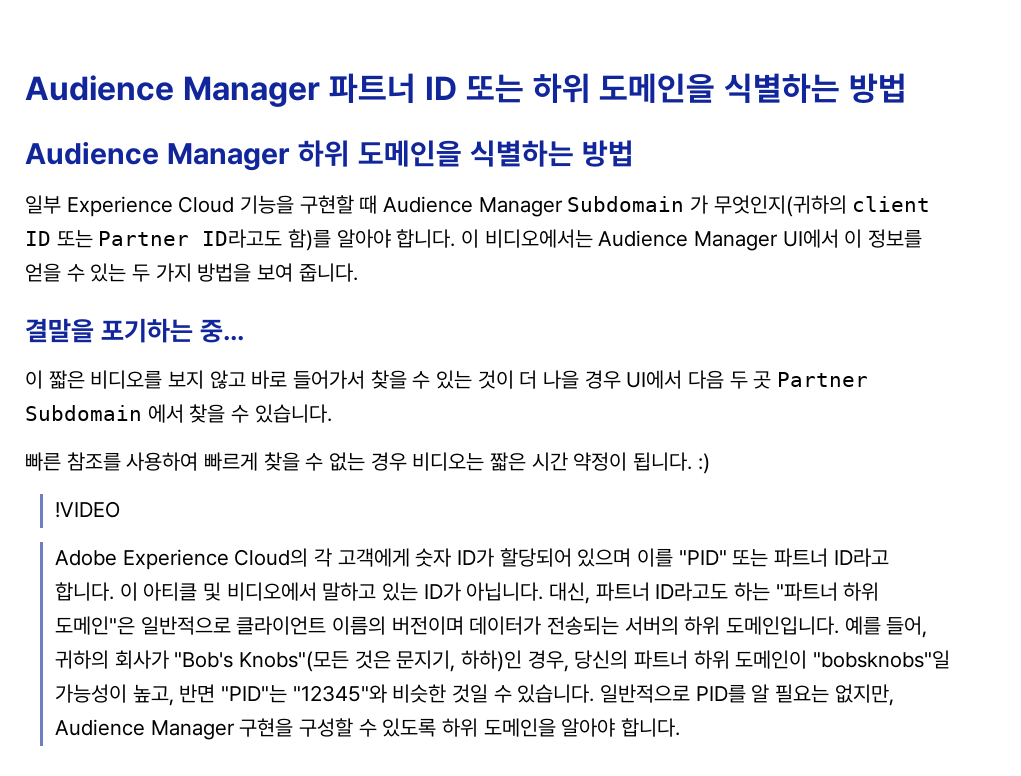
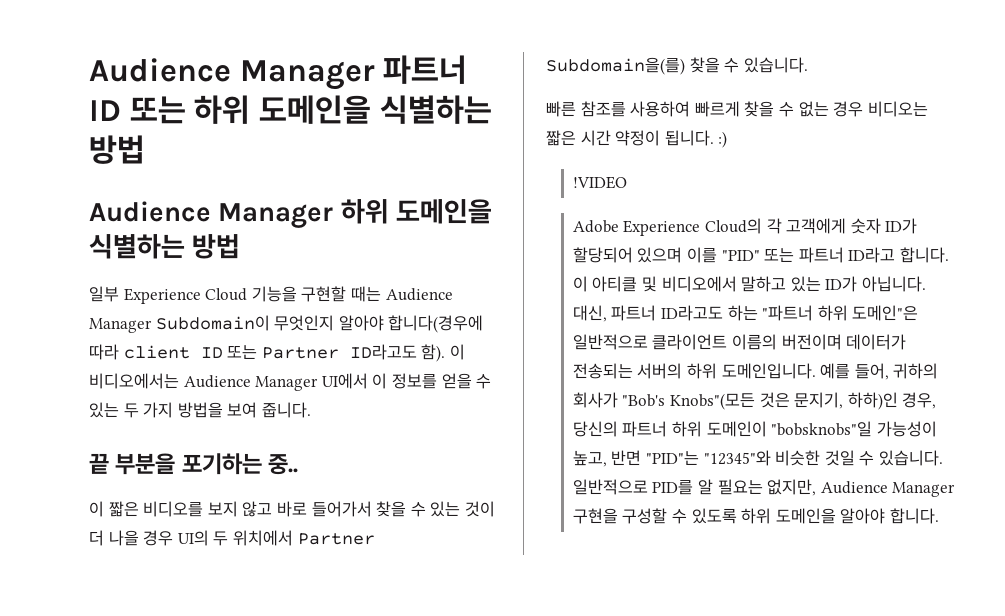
[359,195,847,217] 때 Audience Manager Subdomain 가 무엇인지(귀하의 -> [350,286,453,302] [89,315,484,333] [89,344,119,360] 때는 Audience Manager Subdomain이 무엇인지 알아야 합니다(경우에 따라
[288,229,456,251] 함)를 알아야 합니다. -> [421,344,446,362] 함).
[25,318,245,343] 결말을 포기하는 중... -> [89,453,299,475] 끝 부분을 포기하는 중..
[626,370,869,389] [25,404,184,423] UI에서 다음 두 곳 Partner Subdomain 에서 -> [177,530,375,546] [546,57,685,75] UI의 두 위치에서 Partner Subdomain을(를)

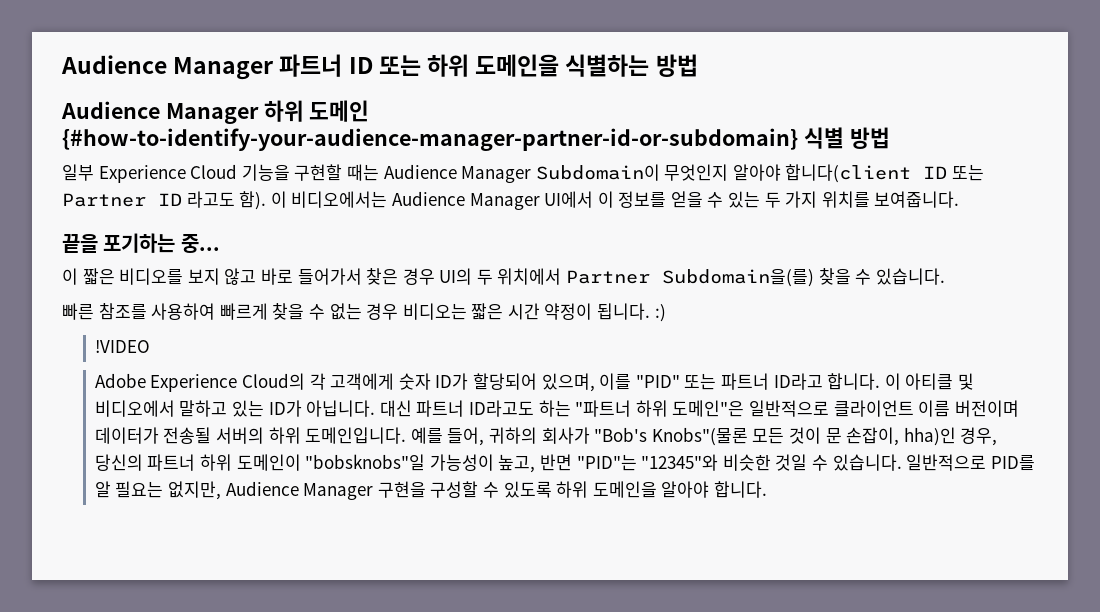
[396,199,493,224] [89,234,185,259] 도메인을 식별하는 -> [309,100,370,122] [62,127,844,151] 도메인 {#how-to-identify-your-audience-manager-partner-id-or-subdomain} 식별
[388,315,484,333] [89,344,190,360] 합니다(경우에 따라 client -> [785,164,912,183] 합니다(client
[349,344,417,360] ID라고도 -> [158,191,235,208] ID 라고도
[177,402,311,418] [89,453,299,475] 방법을 보여 줍니다. // 끝 부분을 포기하는 중.. -> [821,191,960,208] [62,233,220,253] 위치를 보여줍니다. // 끝을 포기하는 중...
[376,501,495,517] [89,530,139,546] 찾을 수 있는 것이 더 나을 -> [366,268,399,285] 찾은
[637,247,683,263] 있으며 -> [541,373,595,392] 있으며,
[572,305,607,322] 대신, -> [379,400,412,417] 대신
[732,334,778,350] 이름의 -> [918,400,951,417] 이름
[572,363,633,379] 전송되는 -> [163,427,212,444] 전송될
[670,392,898,410] Knobs"(모든 것은 문지기, 하하)인 -> [651,427,956,446] Knobs"(물론 모든 것이 문 손잡이, hha)인

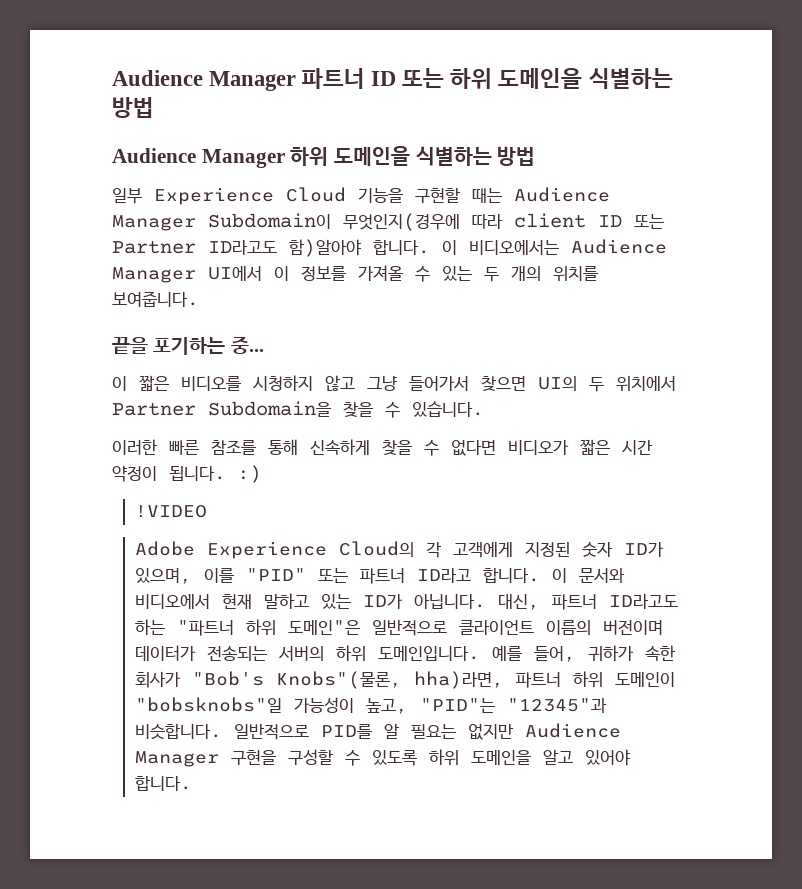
[309,100,370,122] [62,127,844,151] 도메인 {#how-to-identify-your-audience-manager-partner-id-or-subdomain} 식별 -> [334,146,492,166] 도메인을 식별하는
[664,164,985,183] [62,191,267,210] 무엇인지 알아야 합니다(client ID 또는 Partner ID 라고도 함). -> [343,213,664,231] [112,239,430,257] 무엇인지(경우에 따라 client ID 또는 Partner ID라고도 함)알아야 합니다.
[670,191,703,208] 얻을 -> [358,265,403,281] 가져올
[785,191,818,208] 가지 -> [511,266,541,281] 개의
[187,268,435,285] 보지 않고 바로 들어가서 찾은 경우 -> [253,375,526,391] 시청하지 않고 그냥 들어가서 찾으면
[662,268,815,287] Subdomain을(를) -> [208,401,331,417] Subdomain을
(945, 276) none -> [112,439,157,455] 이러한
[151,303,467,320] 사용하여 빠르게 찾을 수 없는 경우 비디오는 -> [268,439,569,456] 통해 신속하게 찾을 수 없다면 비디오가
(395, 381) none -> [524,542,570,557] 지정된
[472,373,537,390] 할당되어 -> (664, 549) none
[905,373,974,390] [94,400,175,417] 아티클 및 비디오에서 -> [578,568,625,583] [134,594,252,609] 문서와 비디오에서 현재
[379,400,412,417] 대신 -> [497,594,540,610] 대신,
[918,400,951,417] 이름 -> [545,620,591,635] 이름의
[163,427,212,444] 전송될 -> [206,646,267,661] 전송되는
[488,427,998,446] [94,454,143,471] 귀하의 회사가 "Bob's Knobs"(물론 모든 것이 문 손잡이, hha)인 경우, 당신의 -> [587,645,675,661] [134,671,504,689] 귀하가 속한 회사가 "Bob's Knobs"(물론, hha)라면,
[539,454,902,471] 반면 "PID"는 "12345"와 비슷한 것일 수 있습니다. -> [419,697,607,713] [134,723,222,740] "PID"는 "12345"과 비슷합니다.
[168,481,222,500] 없지만, -> [467,724,513,740] 없지만
[661,481,710,498] 알아야 -> [542,749,630,766] 알고 있어야

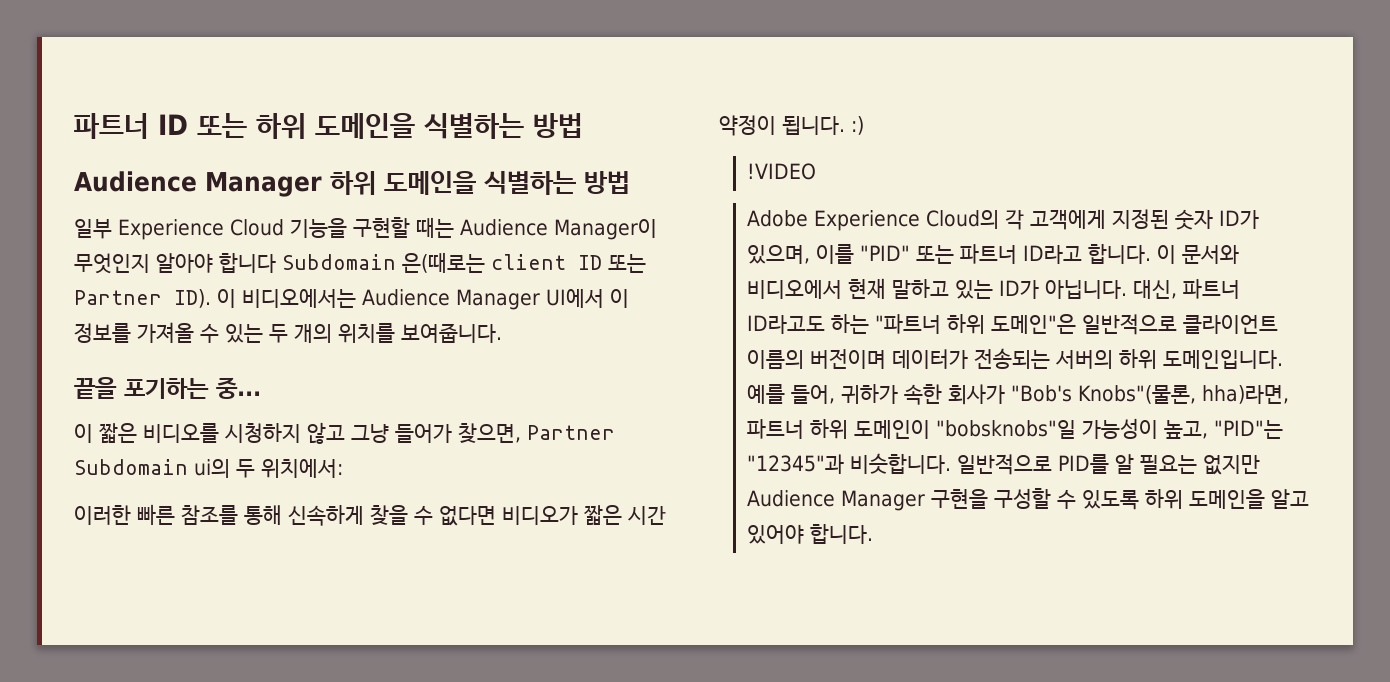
[112,70,297,91] Audience Manager -> (74, 126) none
[112,213,503,231] Manager Subdomain이 무엇인지(경우에 따라 -> [554,219,657,240] [74,252,485,274] Manager이 무엇인지 알아야 합니다 Subdomain 은(때로는
[208,239,430,257] ID라고도 함)알아야 합니다. -> [174,289,211,308] ID).
[409,376,676,392] [112,401,484,418] 들어가서 찾으면 UI의 두 위치에서 Partner Subdomain을 찾을 수 있습니다. -> [395,423,615,443] [74,459,343,478] 들어가 찾으면, Partner Subdomain ui의 두 위치에서:

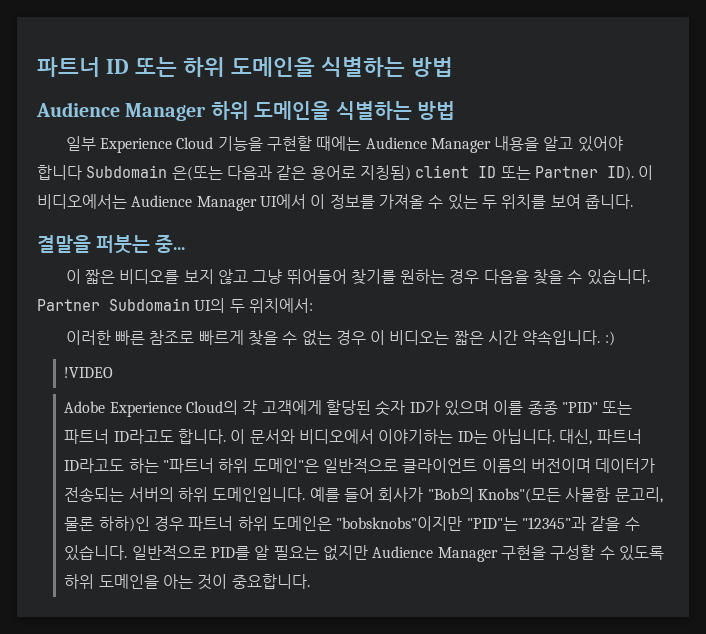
[416,217,657,240] [74,252,485,274] 때는 Audience Manager이 무엇인지 알아야 합니다 Subdomain 은(때로는 -> [316,136,623,153] [37,165,411,181] 때에는 Audience Manager 내용을 알고 있어야 합니다 Subdomain 은(또는 다음과 같은 용어로 지칭됨)
[294,323,502,343] [74,377,209,399] 개의 위치를 보여줍니다. // 끝을 포기하는 -> [501,194,633,209] [37,235,150,254] 위치를 보여 줍니다. // 결말을 퍼붓는
[225,423,301,443] 시청하지 -> [183,269,214,284] 보지
[395,423,521,443] 들어가 찾으면, -> [286,269,650,285] 뛰어들어 찾기를 원하는 경우 다음을 찾을 수 있습니다.
[194,459,230,478] ui의 -> [194,298,226,313] UI의
[181,505,666,526] [719,115,845,136] 참조를 통해 신속하게 찾을 수 없다면 비디오가 짧은 시간 약정이 됩니다. -> [149,330,601,346] 참조로 빠르게 찾을 수 없는 경우 이 비디오는 짧은 시간 약속입니다.
[1111,209,1169,229] 지정된 -> [326,400,372,415] 할당된
[746,244,854,264] 있으며, 이를 -> [443,400,558,416] 있으며 이를 종종
[1022,245,1082,264] ID라고 -> [113,429,174,444] ID라고도
[847,278,1039,299] 현재 말하고 있는 ID가 -> [378,429,488,444] 이야기하는 ID는
[790,384,1289,405] [746,418,1283,439] [746,453,951,474] 들어, 귀하가 속한 회사가 "Bob's Knobs"(물론, hha)라면, 파트너 하위 도메인이 "bobsknobs"일 가능성이 높고, "PID"는 "12345"과 비슷합니다. -> [344,487,663,503] [64,516,640,532] [64,545,128,561] 들어 회사가 "Bob의 Knobs"(모든 사물함 문고리, 물론 하하)인 경우 파트너 하위 도메인은 "bobsknobs"이지만 "PID"는 "12345"과 같을 수 있습니다.
[1270,489,1309,509] [746,523,873,544] 알고 있어야 합니다. -> [163,574,310,590] 아는 것이 중요합니다.

